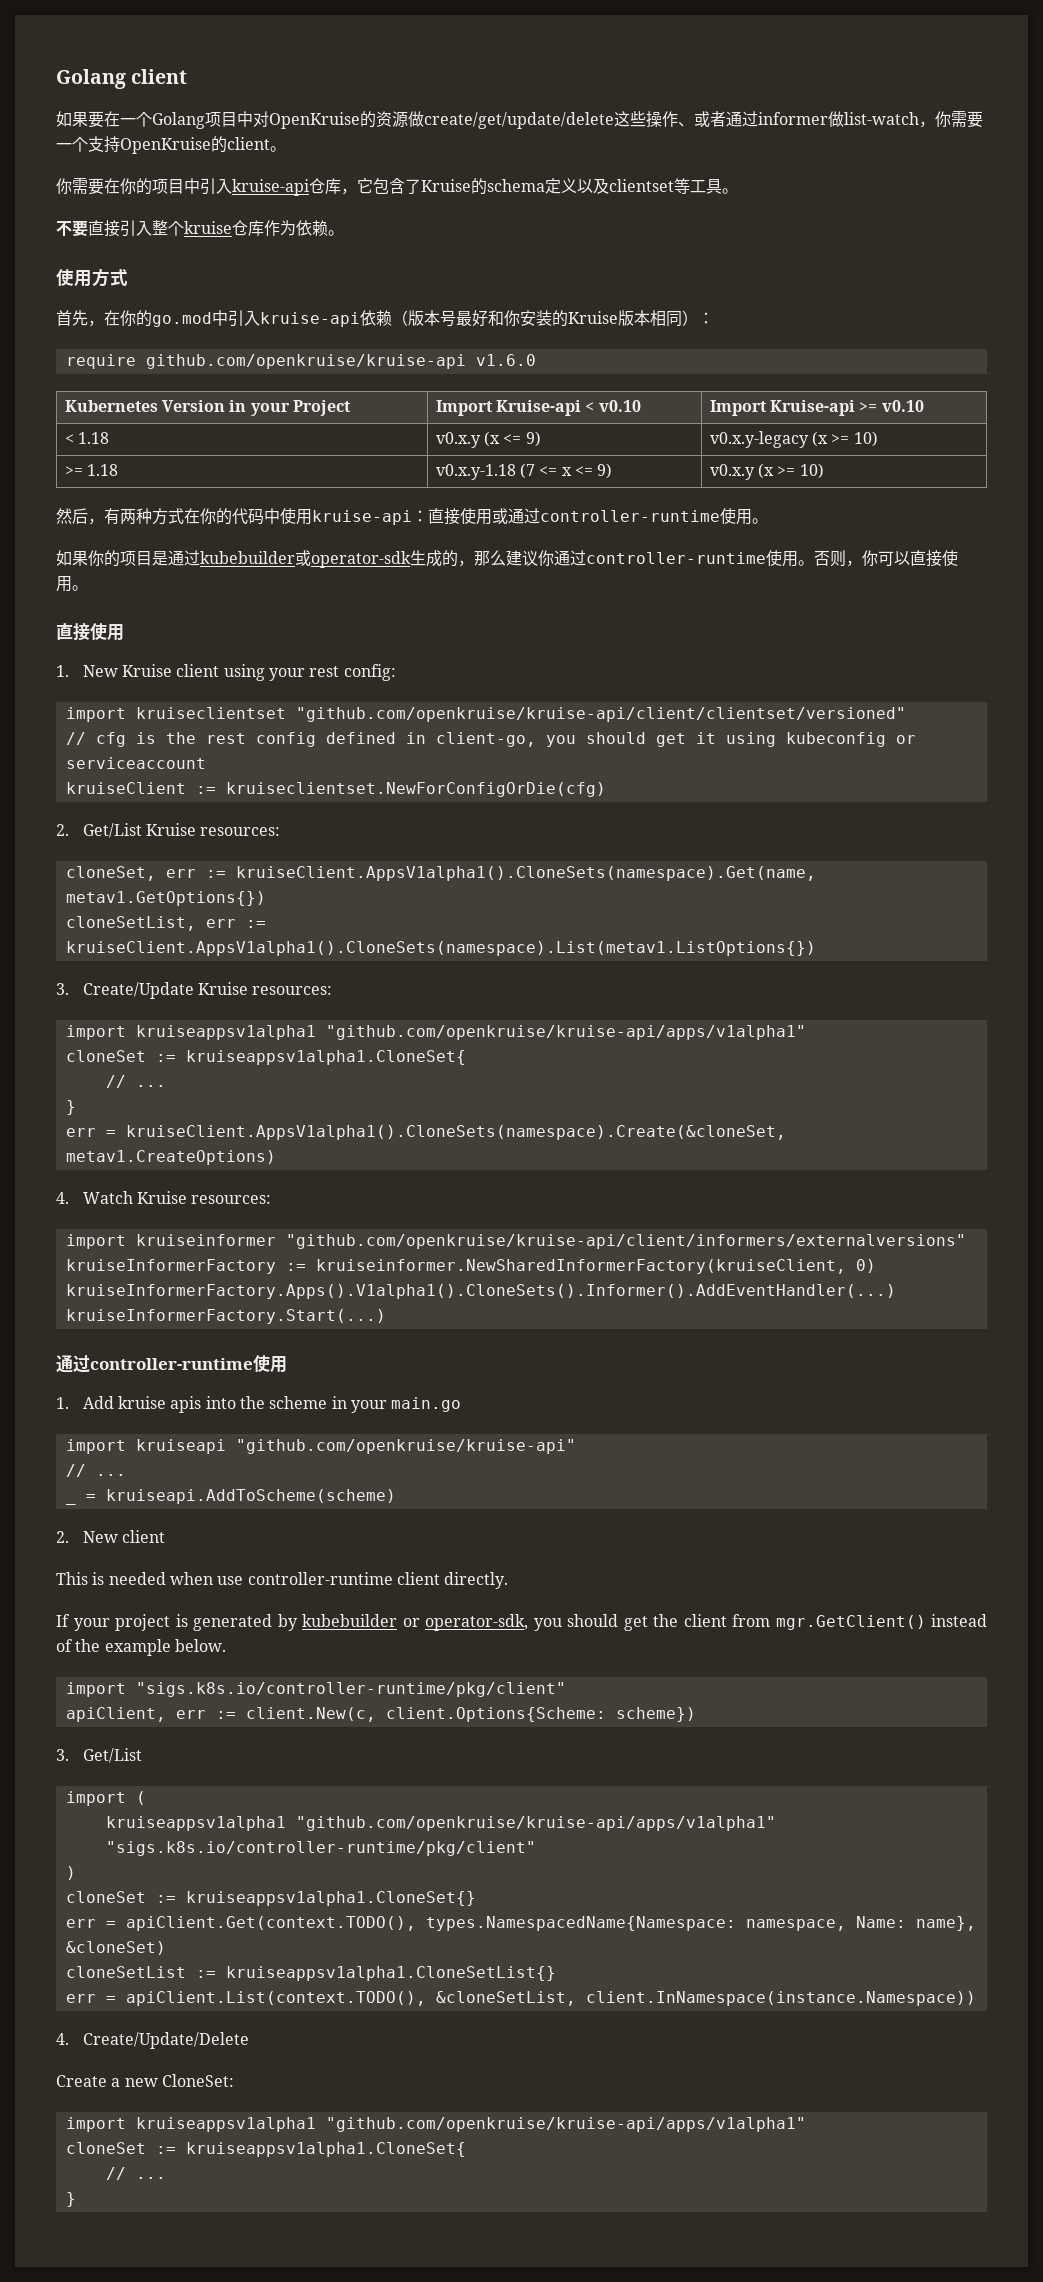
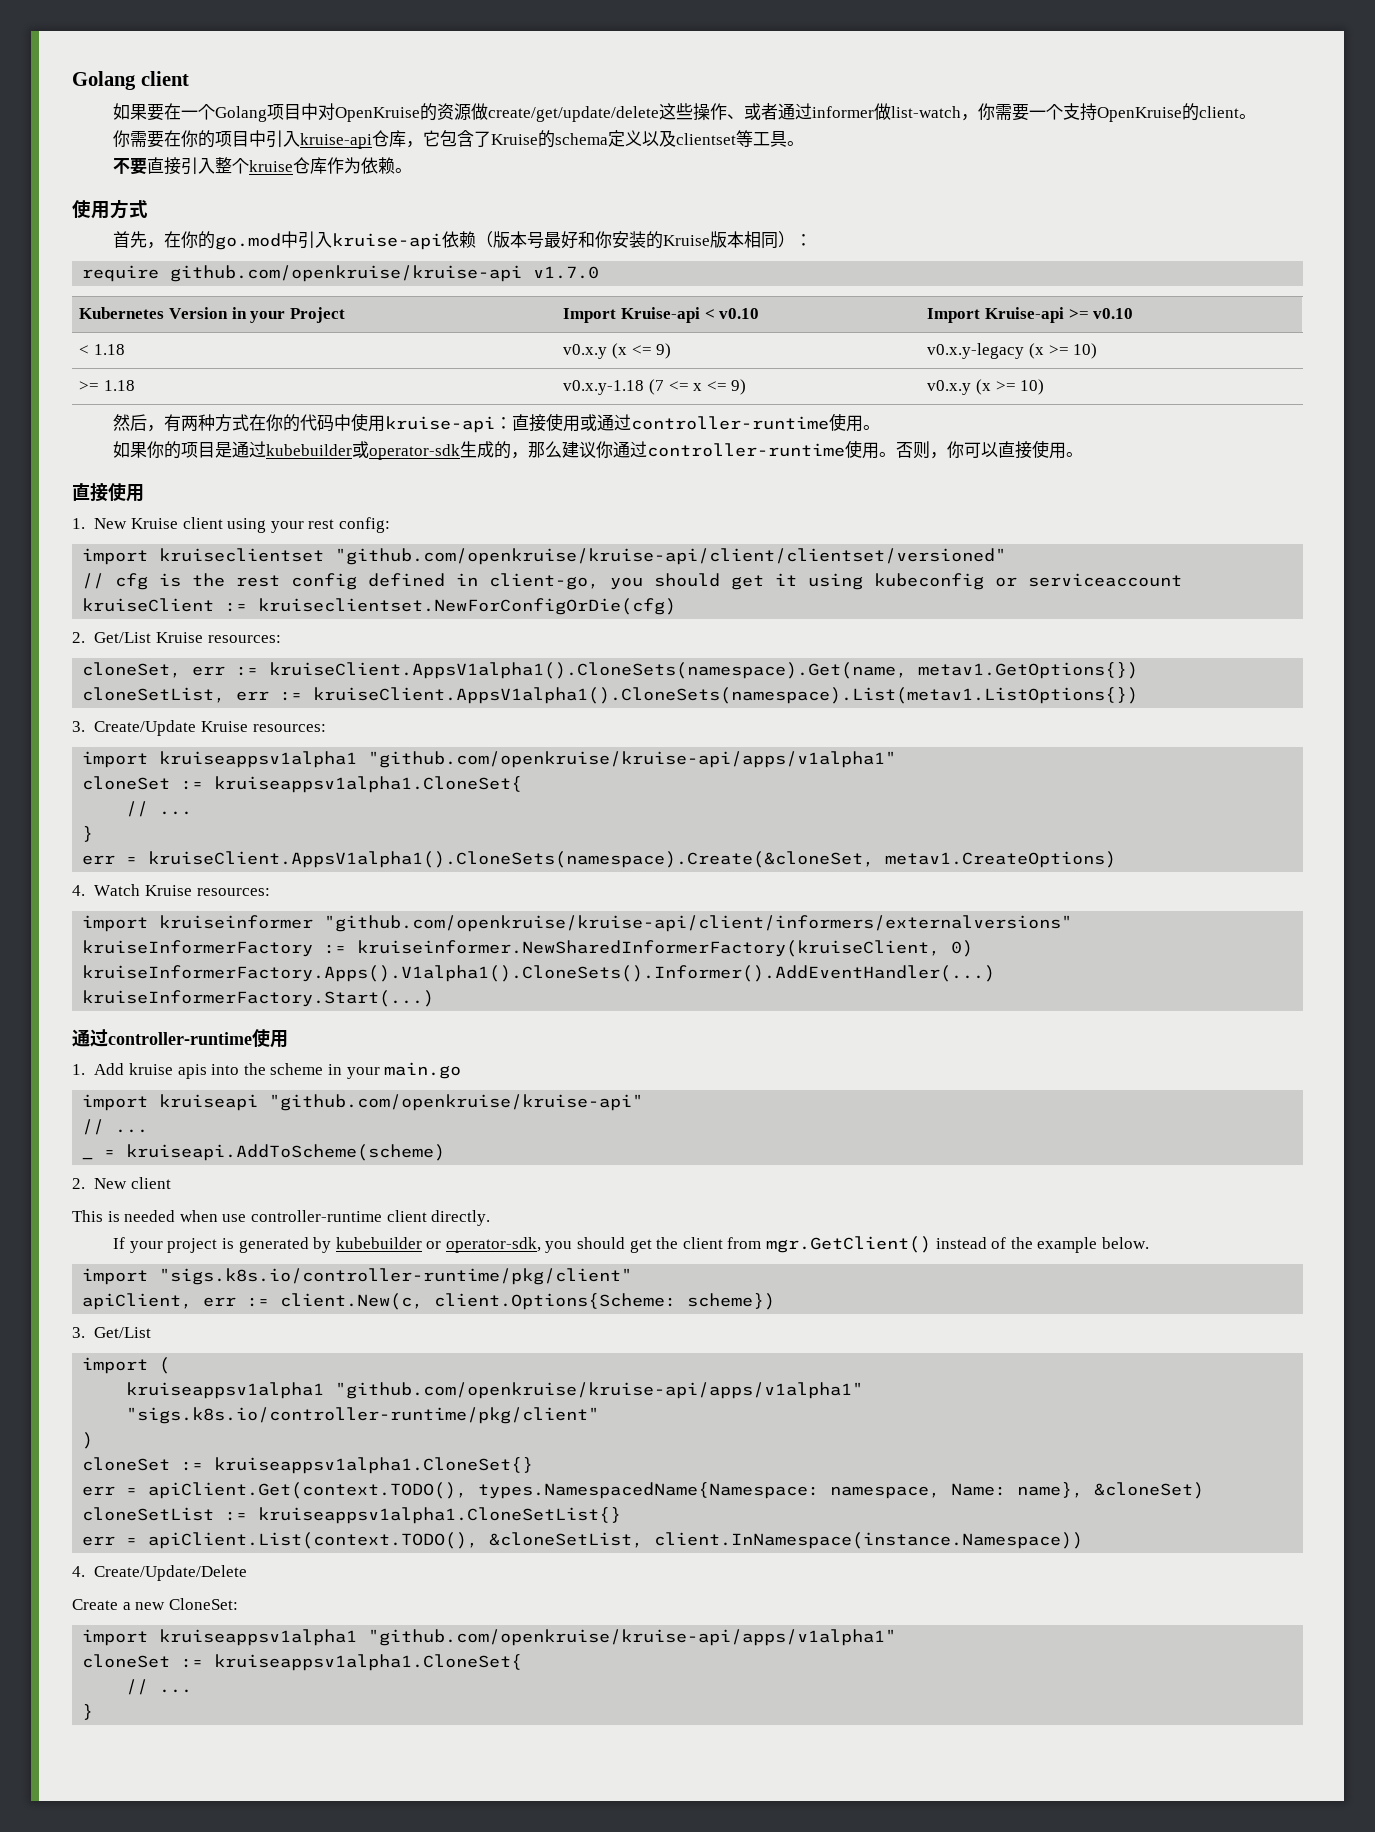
[475,354,536,366] v1.6.0 -> [533,266,600,279] v1.7.0

